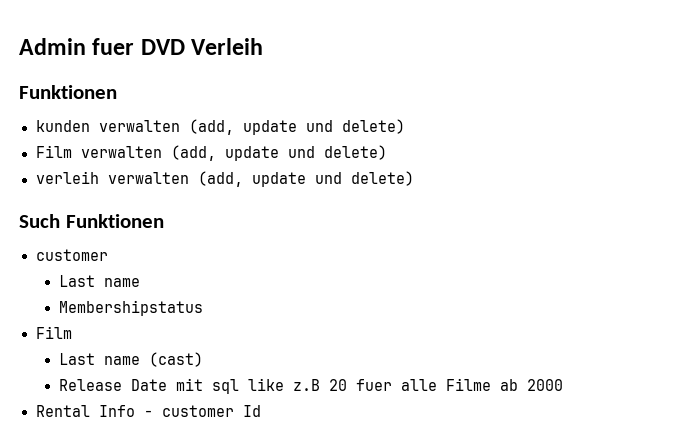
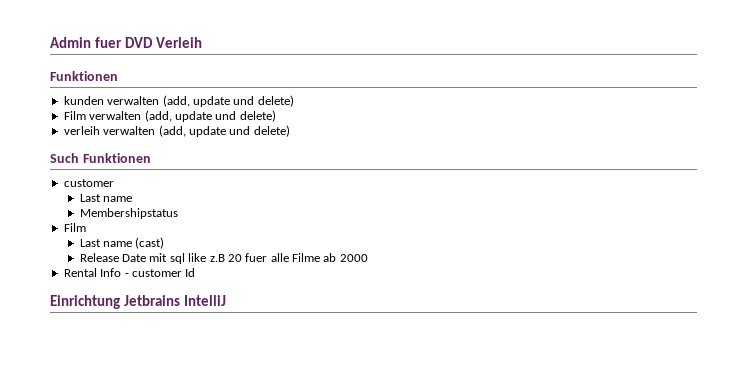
(261, 411) none -> [50,295,226,309] // Einrichtung Jetbrains IntelliJ

